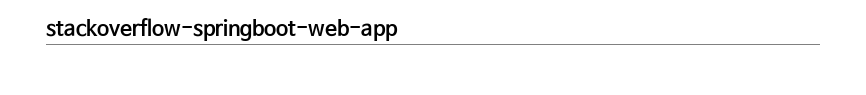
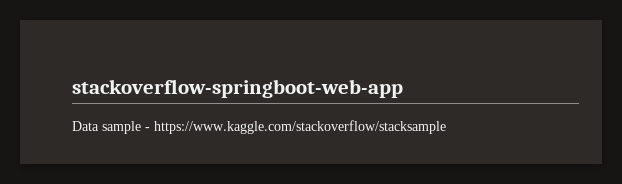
(398, 29) none -> [72,120,446,134] // Data sample - https://www.kaggle.com/stackoverflow/stacksample

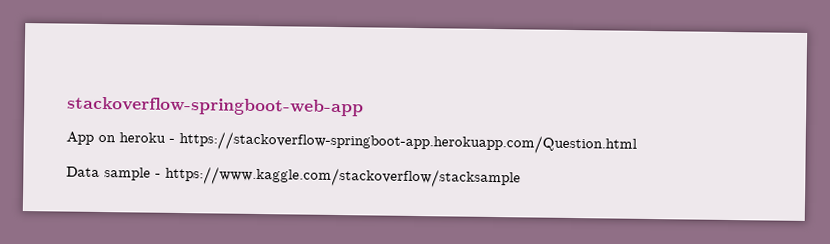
(403, 88) none -> [66,131,637,155] // App on heroku - https://stackoverflow-springboot-app.herokuapp.com/Question.html

